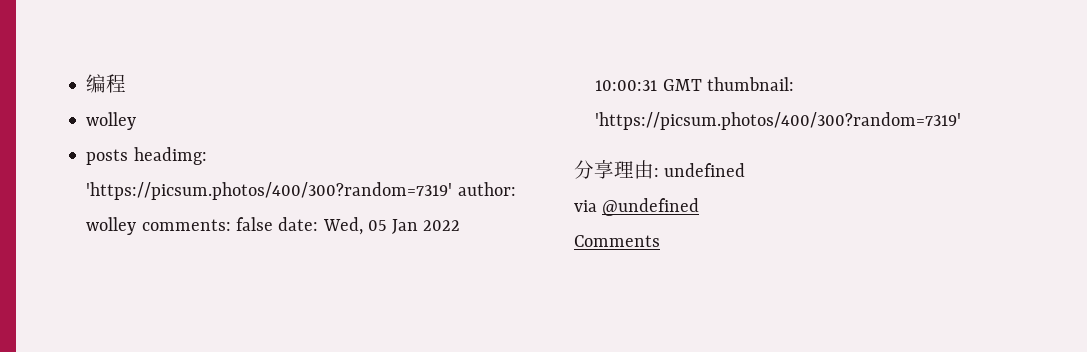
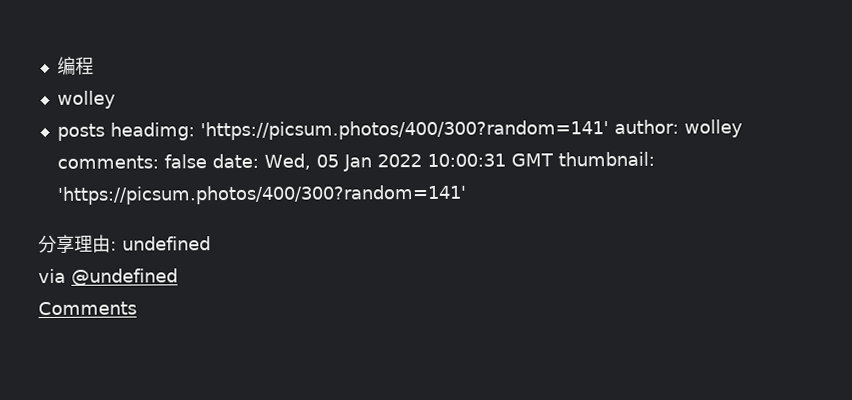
[86,182,453,200] 'https://picsum.photos/400/300?random=7319' -> [199,120,609,141] 'https://picsum.photos/400/300?random=141'
[595,112,962,130] 'https://picsum.photos/400/300?random=7319' -> [56,184,467,205] 'https://picsum.photos/400/300?random=141'

